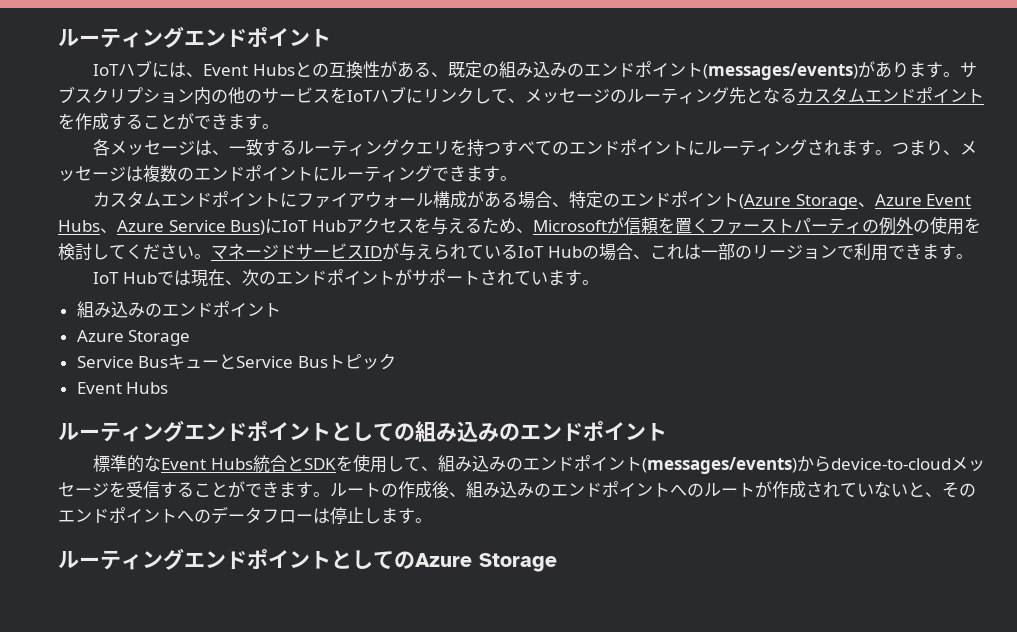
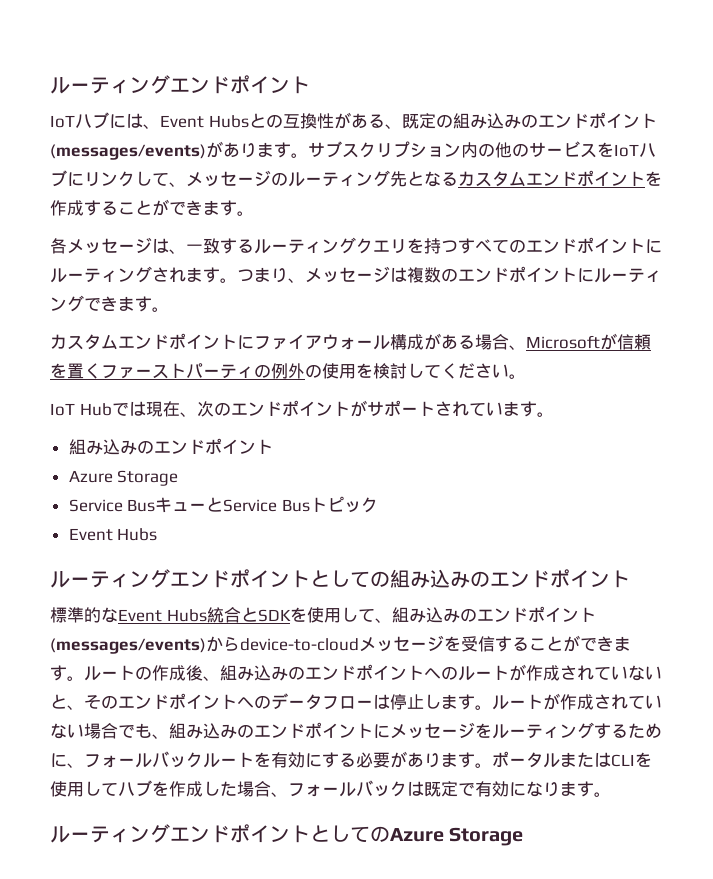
[568,191,972,210] [58,217,533,235] 特定のエンドポイント(Azure Storage、Azure Event Hubs、Azure Service Bus)にIoT Hubアクセスを与えるため、 -> (526, 347) none
[211,243,973,261] マネージドサービスIDが与えられているIoT Hubの場合、これは一部のリージョンで利用できます。 -> (526, 376) none
(432, 520) none -> [492,693,662,710] [50,722,662,739] [50,751,652,768] [50,780,611,797] ルートが作成されていない場合でも、組み込みのエンドポイントにメッセージをルーティングするために、フォールバックルートを有効にする必要があります。ポータルまたはCLIを使用してハブを作成した場合、フォールバックは既定で有効になります。

